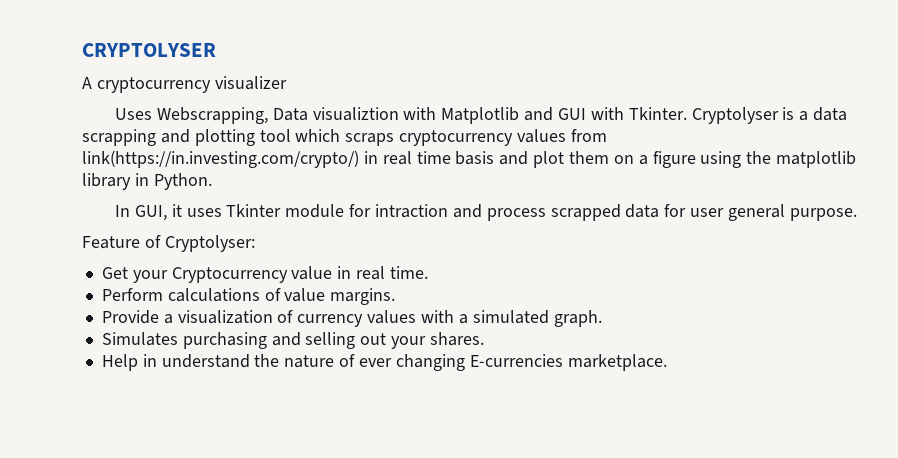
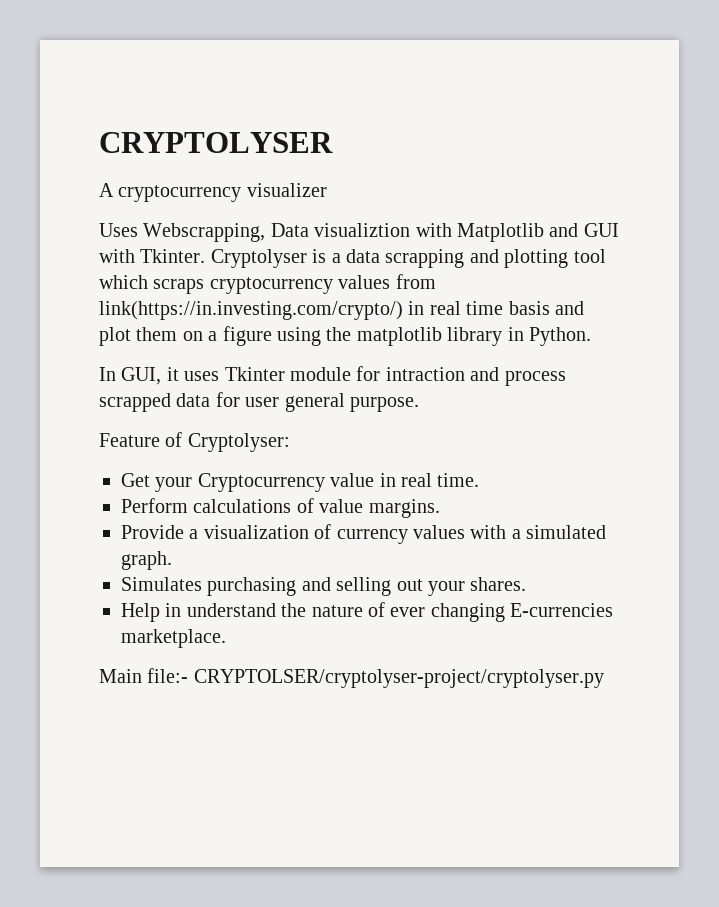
(667, 362) none -> [99,668,604,688] // Main file:- CRYPTOLSER/cryptolyser-project/cryptolyser.py

